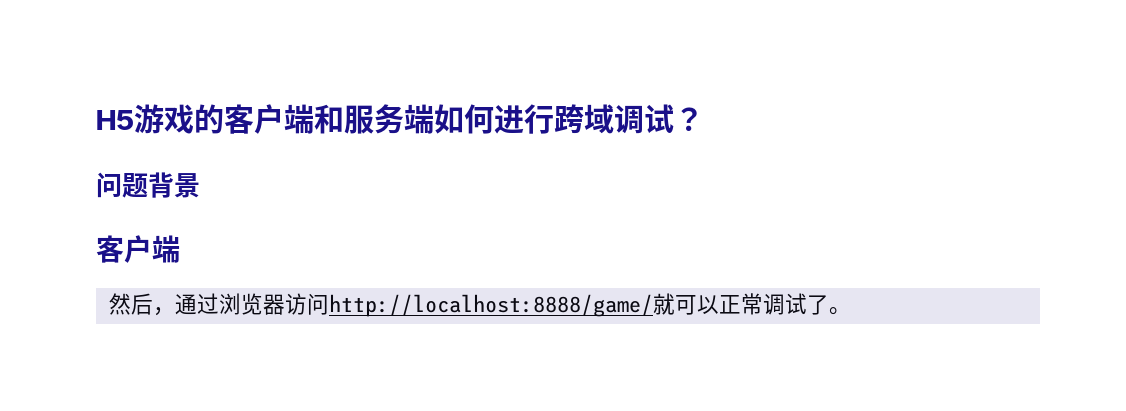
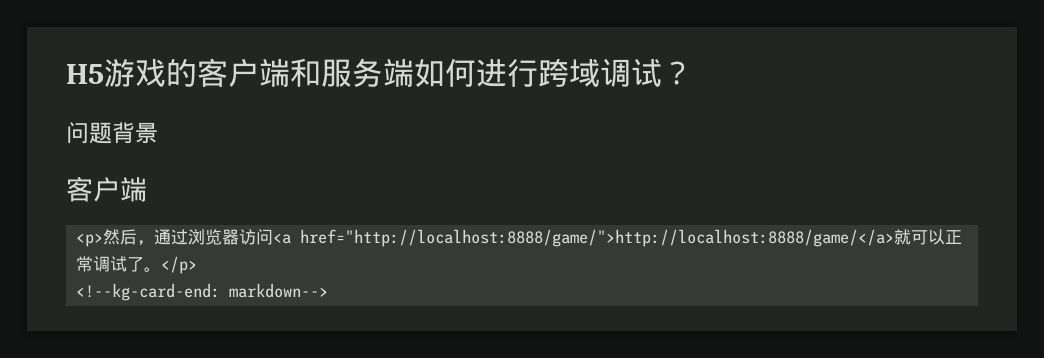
(180, 249) none -> [76,233,104,247] <p>
[328,294,653,317] http://localhost:8888/game/ -> [273,229,895,247] <a href="http://localhost:8888/game/">http://localhost:8888/game/</a>
(851, 311) none -> [161,256,198,274] [76,283,329,301] </p> // <!--kg-card-end: markdown-->

